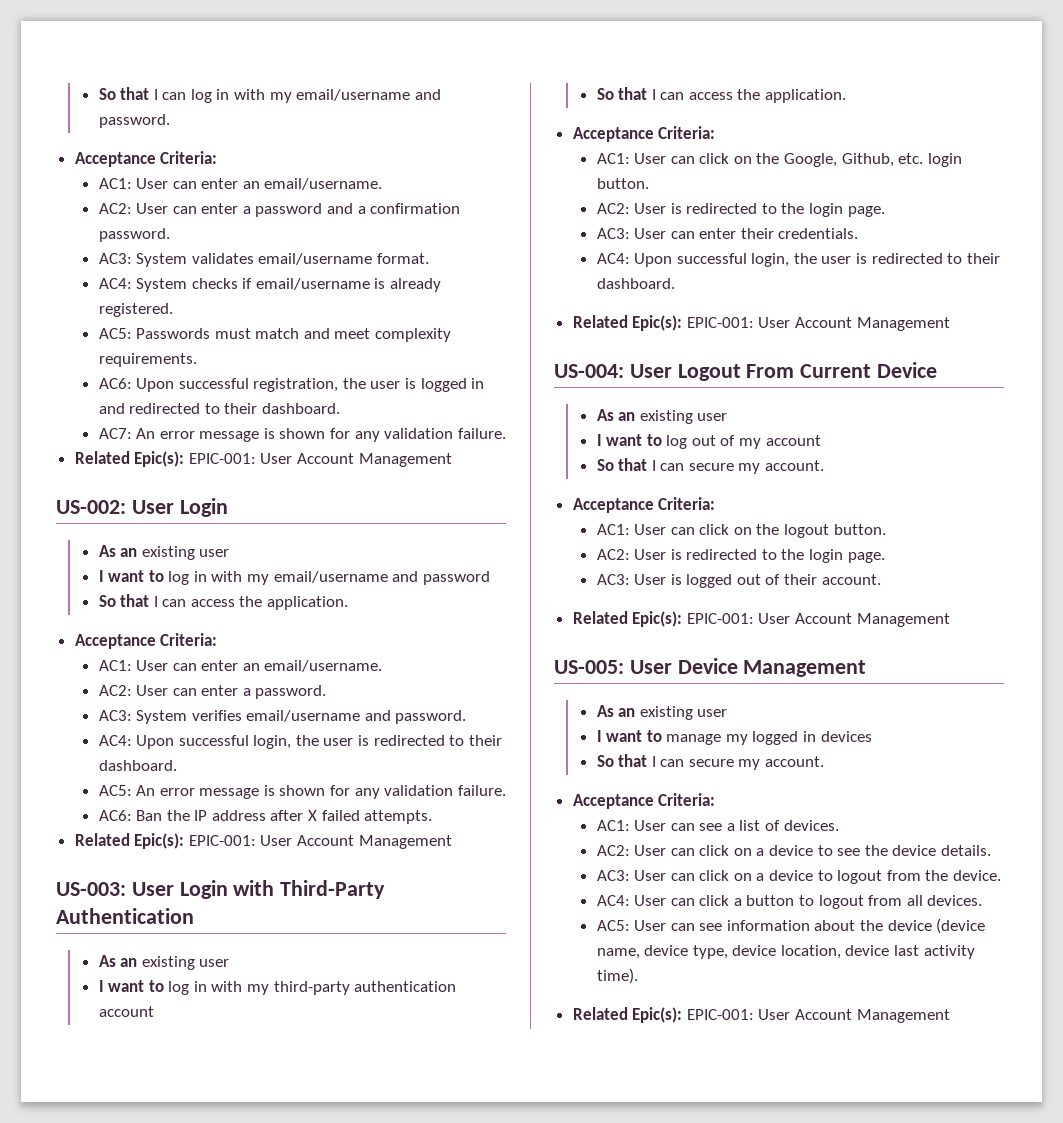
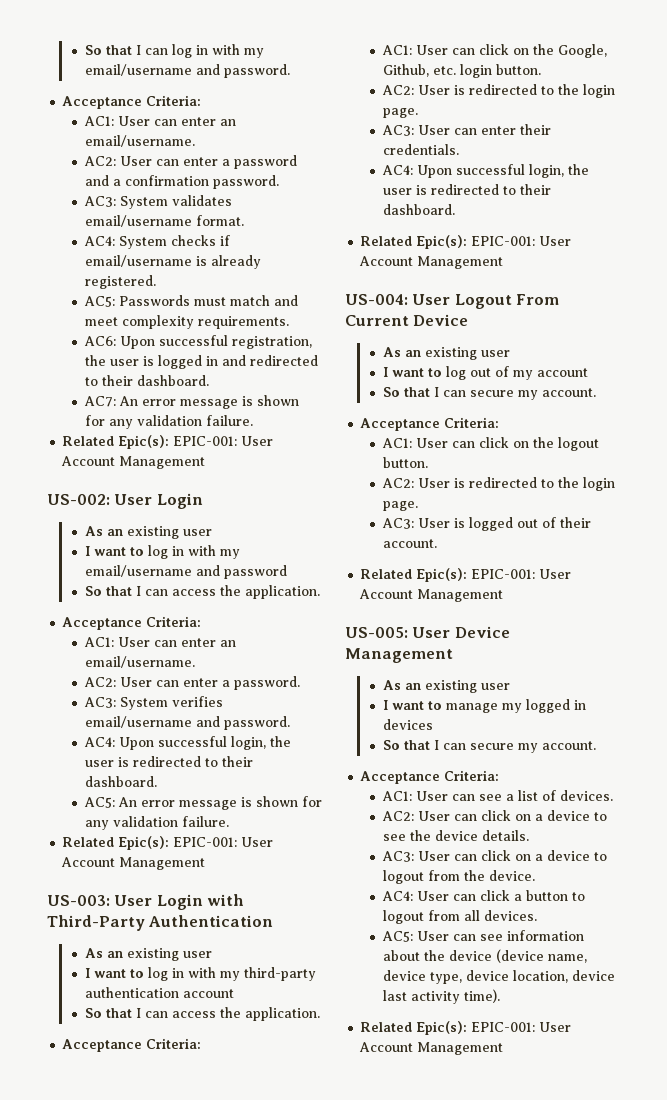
[98,810,433,824] // AC6: Ban the IP address after X failed attempts. -> (229, 821) none

